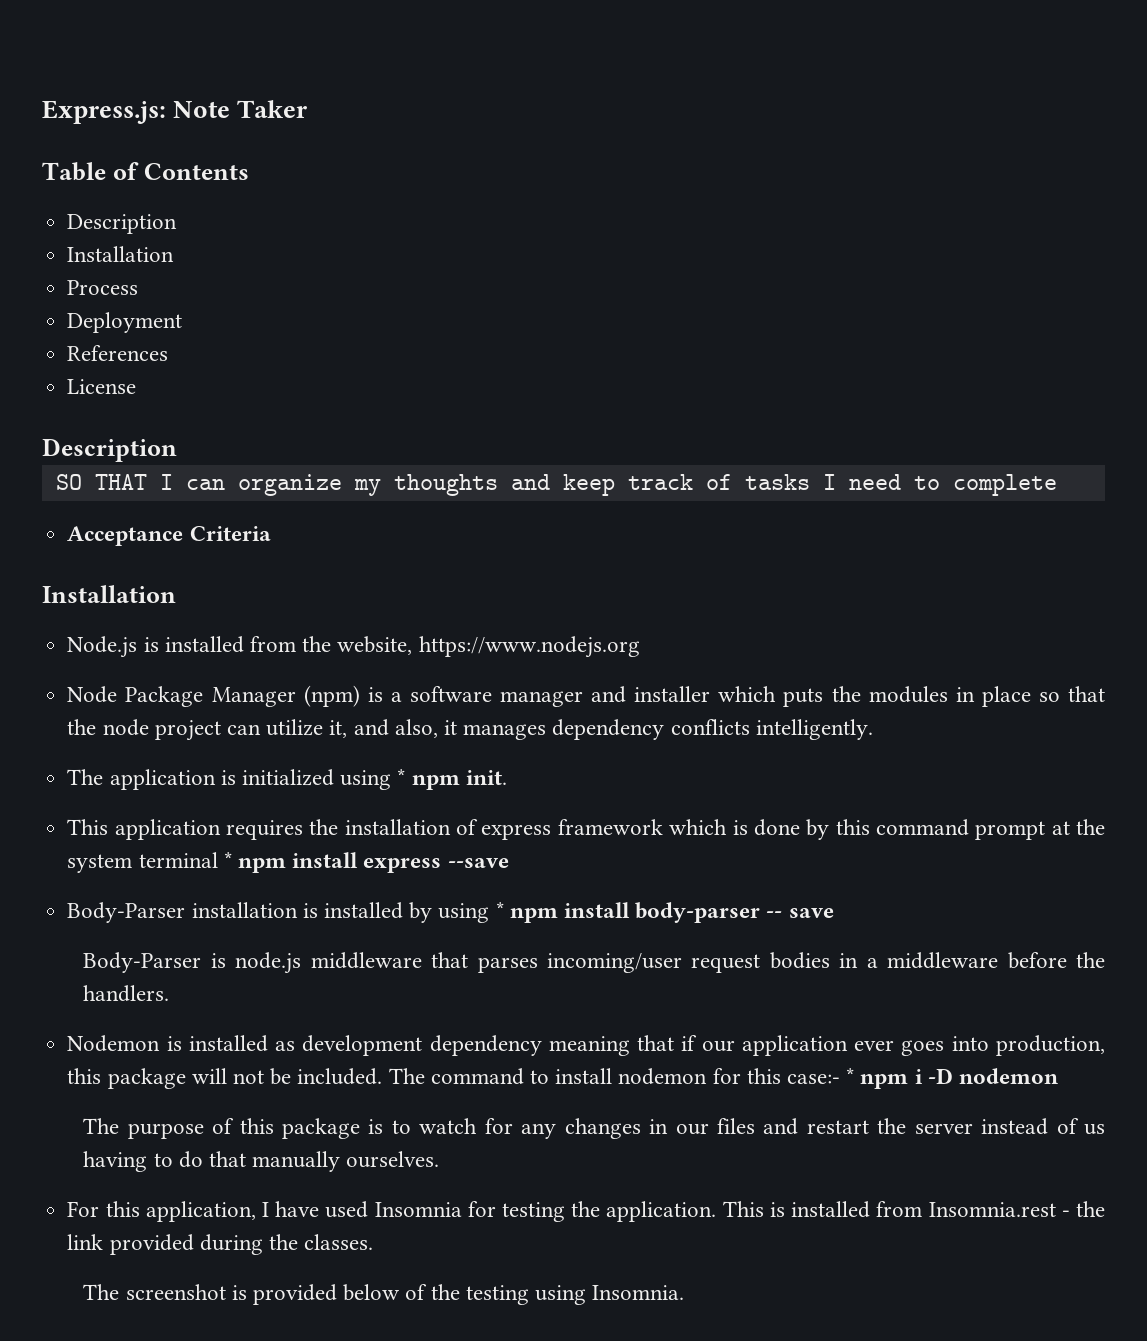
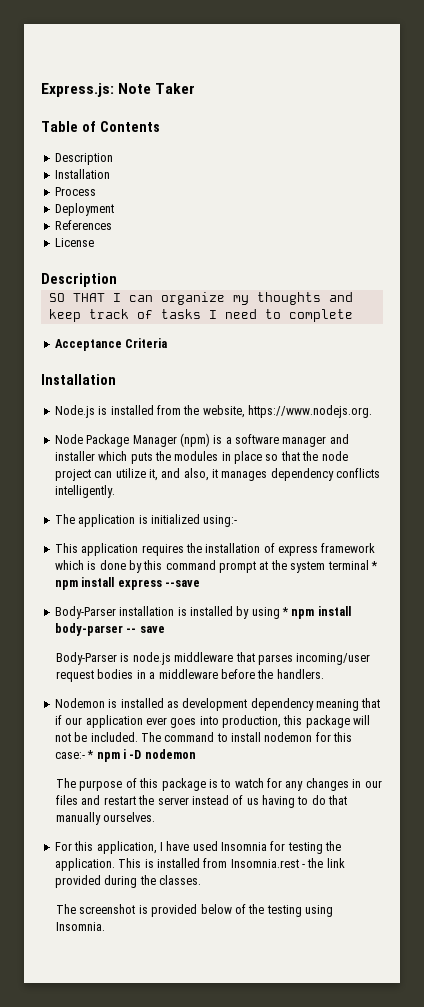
[418,636,640,658] https://www.nodejs.org -> [248,405,372,418] https://www.nodejs.org.
[340,768,507,790] using * npm init. -> [203,515,238,527] using:-

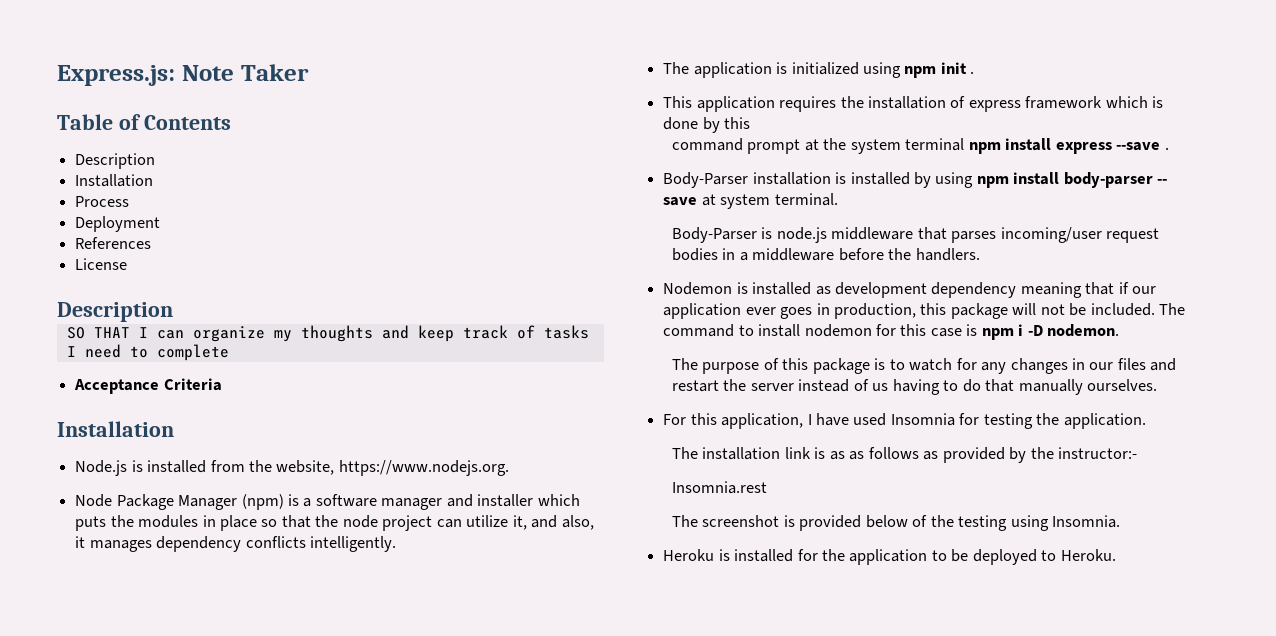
[203,515,238,527] using:- -> [862,62,975,78] using npm init .
(163, 565) none -> (751, 123) //
[370,561,378,570] * -> (965, 144) none
(200, 583) none -> [1164,147,1169,150] .
[282,607,289,616] * -> (974, 180) none
(165, 629) none -> [701,193,838,209] at system terminal.
[199,716,219,725] into -> [816,303,830,315] in
[54,750,95,759] case:- * -> [930,324,978,337] case is
[144,749,196,759] nodemon -> [1047,324,1120,337] nodemon.
[118,858,345,868] [54,875,201,888] This is installed from Insomnia.rest - the link provided during the classes. -> [672,447,1138,463] [672,481,768,494] // The installation link is as as follows as provided by the instructor:- // Insomnia.rest
(106, 926) none -> [663,549,1116,565] // Heroku is installed for the application to be deployed to Heroku.

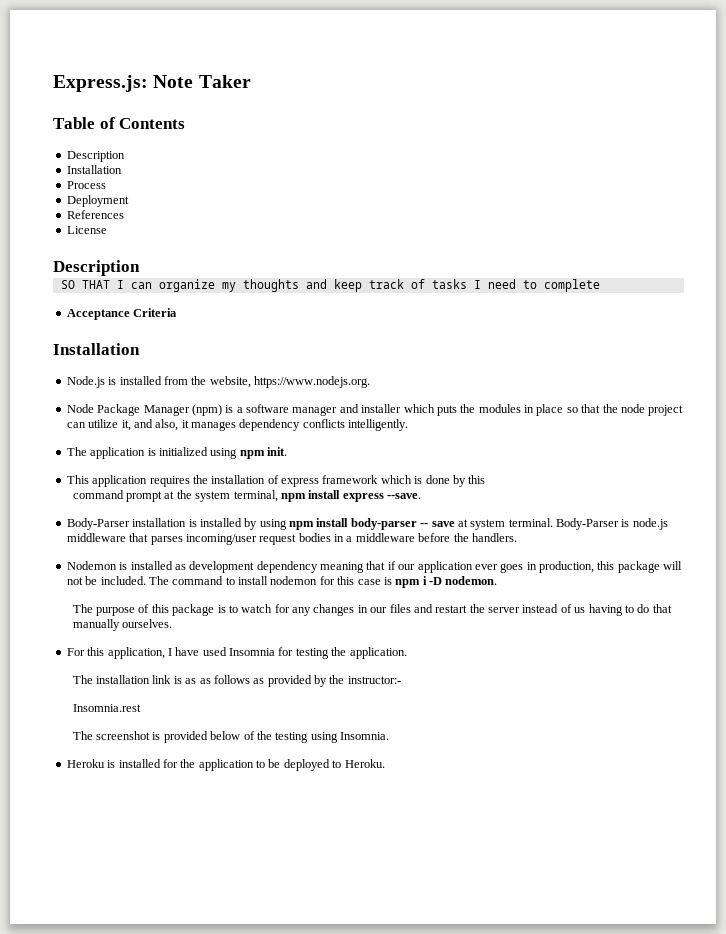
[940,62,975,74] init . -> [267,447,287,456] init.
[905,138,965,151] terminal -> [233,490,278,502] terminal,
[1116,142,1169,151] --save . -> [387,493,422,499] --save.
(838, 199) // -> (553, 522) none

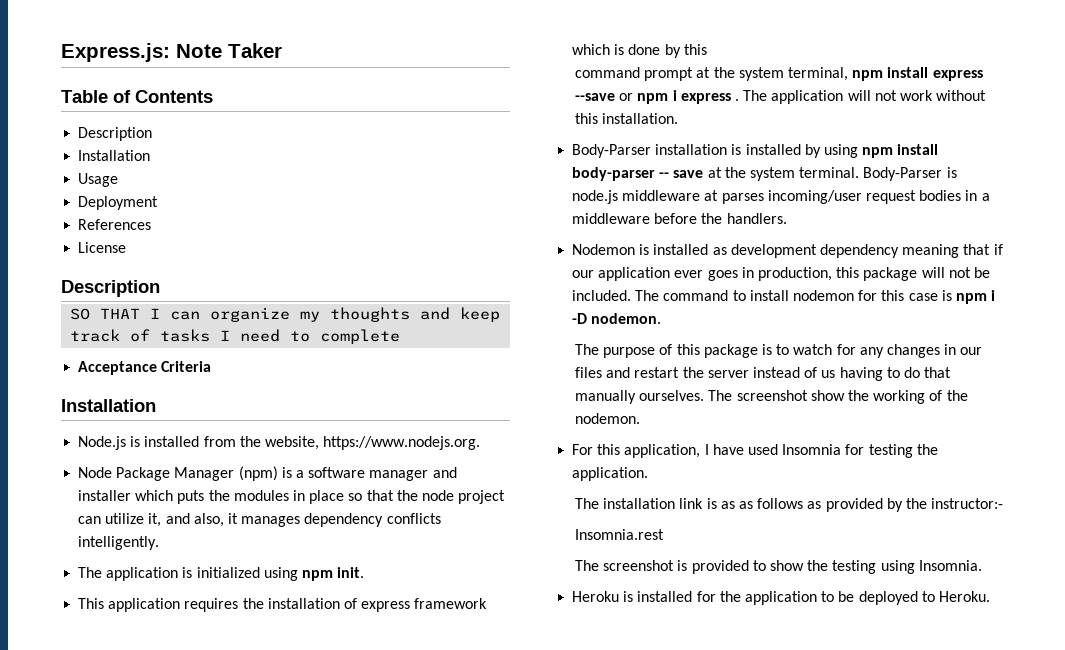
[66,181,106,189] Process -> [78,173,119,187] Usage
[387,493,422,499] --save. -> [575,90,987,104] [575,113,679,124] --save or npm i express . The application will not work without this installation.
(468, 523) none -> [724,167,746,178] the
[129,533,149,542] that -> [704,190,719,201] at
(173, 623) none -> [708,390,968,404] [575,413,641,424] The screenshot show the working of the nodemon.
[210,731,255,740] below of -> [752,560,804,571] to show

